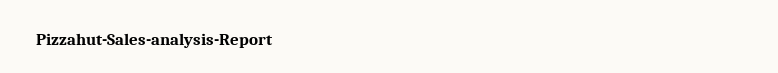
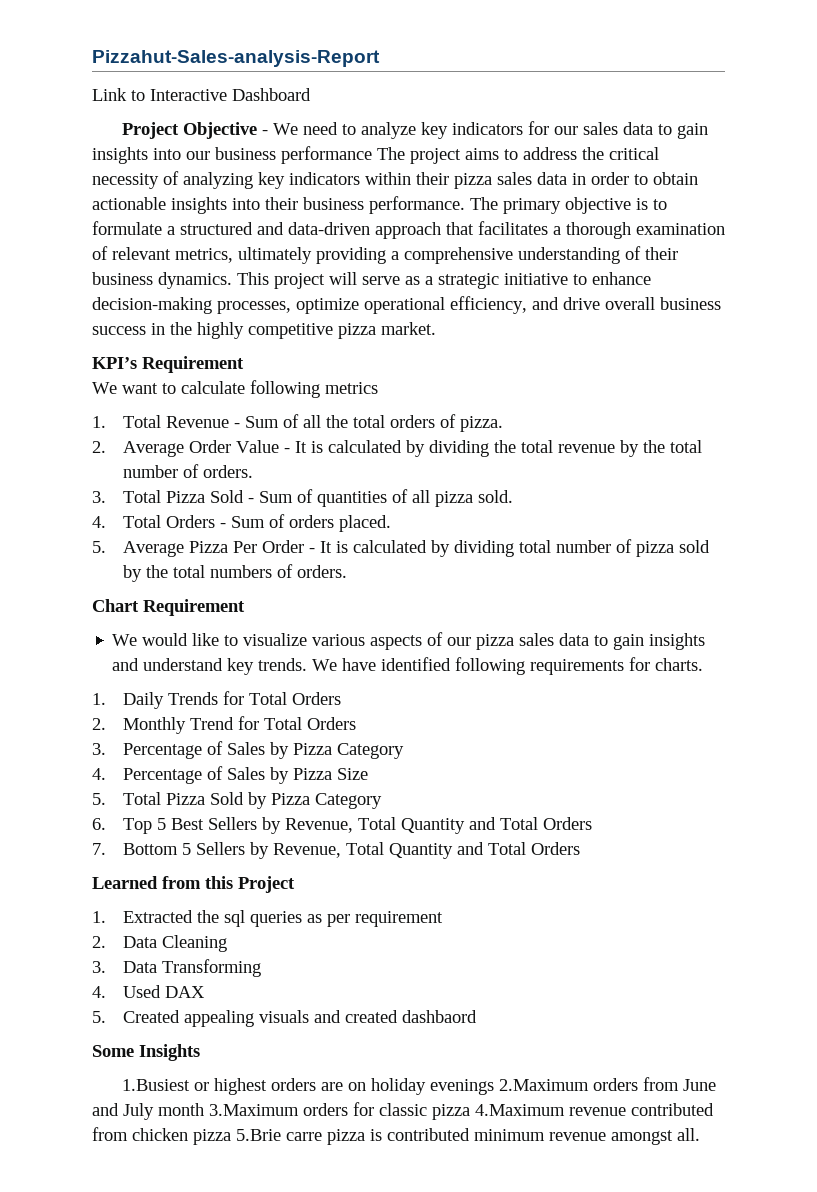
(273, 40) none -> [92,88,311,101] [121,121,708,139] [92,146,659,164] [92,171,698,189] [92,196,667,214] [92,221,725,239] [92,246,678,264] [92,272,651,289] [92,296,721,314] [92,322,436,339] [92,356,244,373] [92,380,378,398] [92,414,504,432] [92,440,703,457] [123,464,254,478] [92,489,514,507] [92,514,392,532] [92,539,711,557] [123,564,348,582] [92,599,245,616] [112,632,706,650] [112,657,704,675] [92,691,342,709] [92,716,357,734] [92,741,405,759] [92,766,369,784] [92,792,383,809] [92,817,593,834] [92,842,581,859] [92,876,295,893] [92,910,444,927] [92,935,228,952] [92,959,262,977] [92,985,206,998] [92,1010,478,1027] [92,1044,200,1061] [121,1077,716,1095] [92,1102,714,1120] [92,1127,700,1145] // Link to Interactive Dashboard // Project Objective - We need to analyze key indicators for our sales data to gain insights into our business performance The project aims to address the critical necessity of analyzing key indicators within their pizza sales data in order to obtain actionable insights into their business performance. The primary objective is to formulate a structured and data-driven approach that facilitates a thorough examination of relevant metrics, ultimately providing a comprehensive understanding of their business dynamics. This project will serve as a strategic initiative to enhance decision-making processes, optimize operational efficiency, and drive overall business success in the highly competitive pizza market. // KPI’s Requirement // We want to calculate following metrics // 1. Total Revenue - Sum of all the total orders of pizza. // 2. Average Order Value - It is calculated by dividing the total revenue by the total number of orders. // 3. Total Pizza Sold - Sum of quantities of all pizza sold. // 4. Total Orders - Sum of orders placed. // 5. Average Pizza Per Order - It is calculated by dividing total number of pizza sold by the total numbers of orders. // Chart Requirement // We would like to visualize various aspects of our pizza sales data to gain insights and understand key trends. We have identified following requirements for charts. // 1. Daily Trends for Total Orders // 2. Monthly Trend for Total Orders // 3. Percentage of Sales by Pizza Category // 4. Percentage of Sales by Pizza Size // 5. Total Pizza Sold by Pizza Category // 6. Top 5 Best Sellers by Revenue, Total Quantity and Total Orders // 7. Bottom 5 Sellers by Revenue, Total Quantity and Total Orders // Learned from this Project // 1. Extracted the sql queries as per requirement // 2. Data Cleaning // 3. Data Transforming // 4. Used DAX // 5. Created appealing visuals and created dashbaord // Some Insights // 1.Busiest or highest orders are on holiday evenings 2.Maximum orders from June and July month 3.Maximum orders for classic pizza 4.Maximum revenue contributed from chicken pizza 5.Brie carre pizza is contributed minimum revenue amongst all.

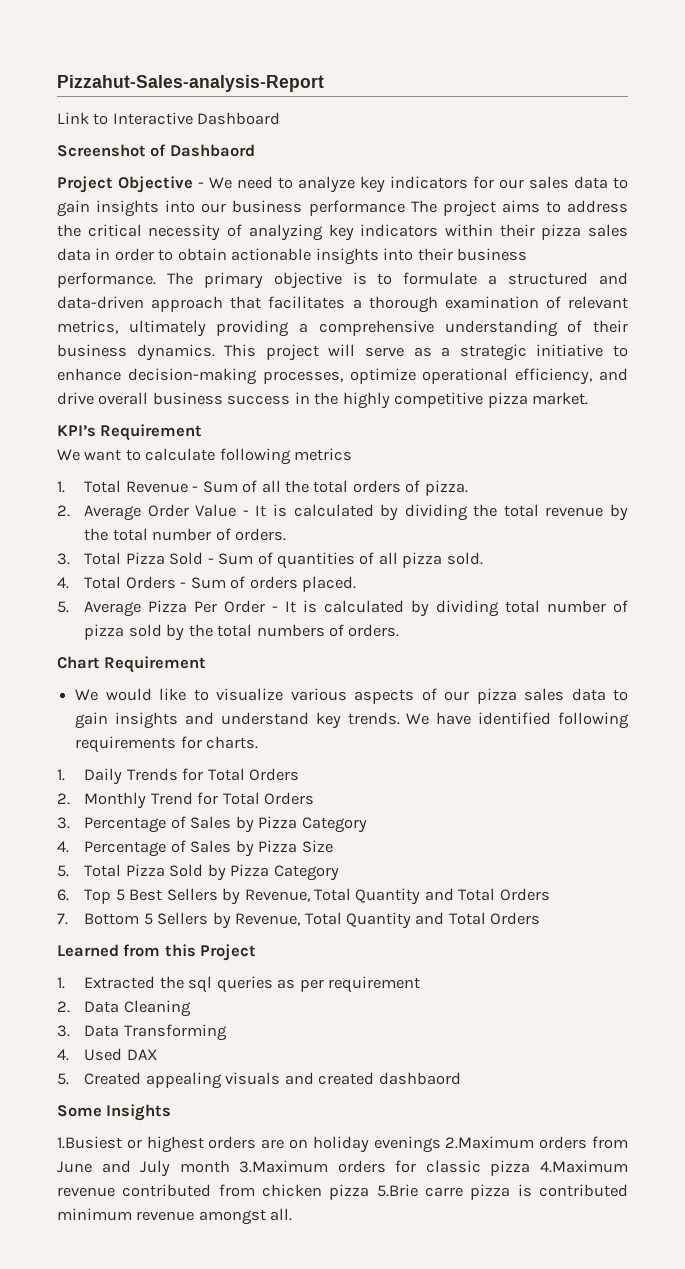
(311, 94) none -> [57,144,255,157] // Screenshot of Dashbaord

